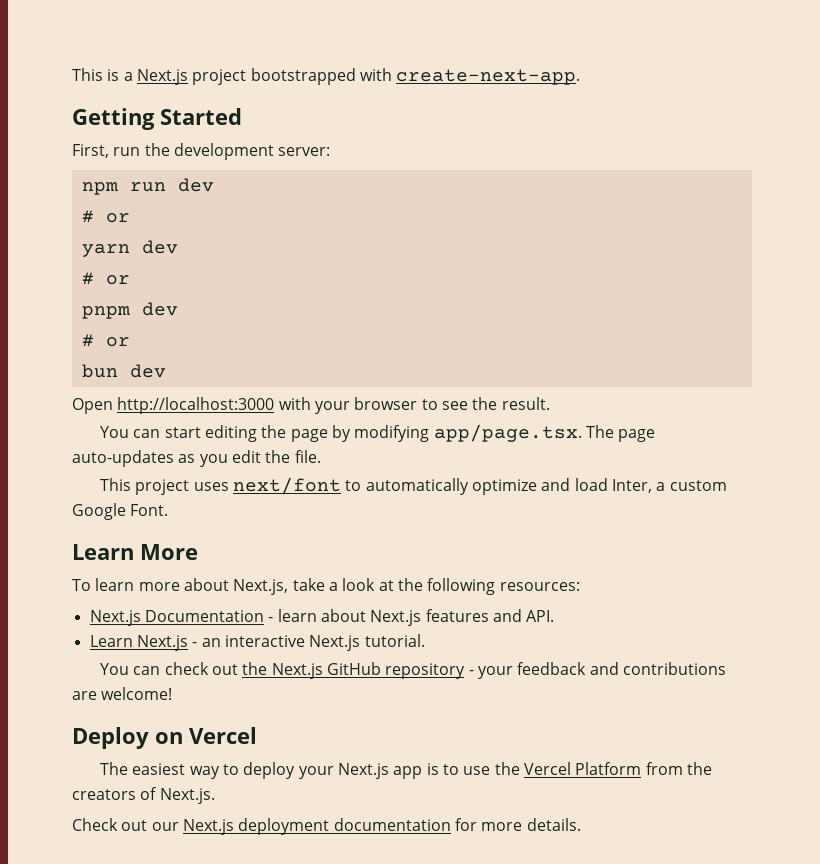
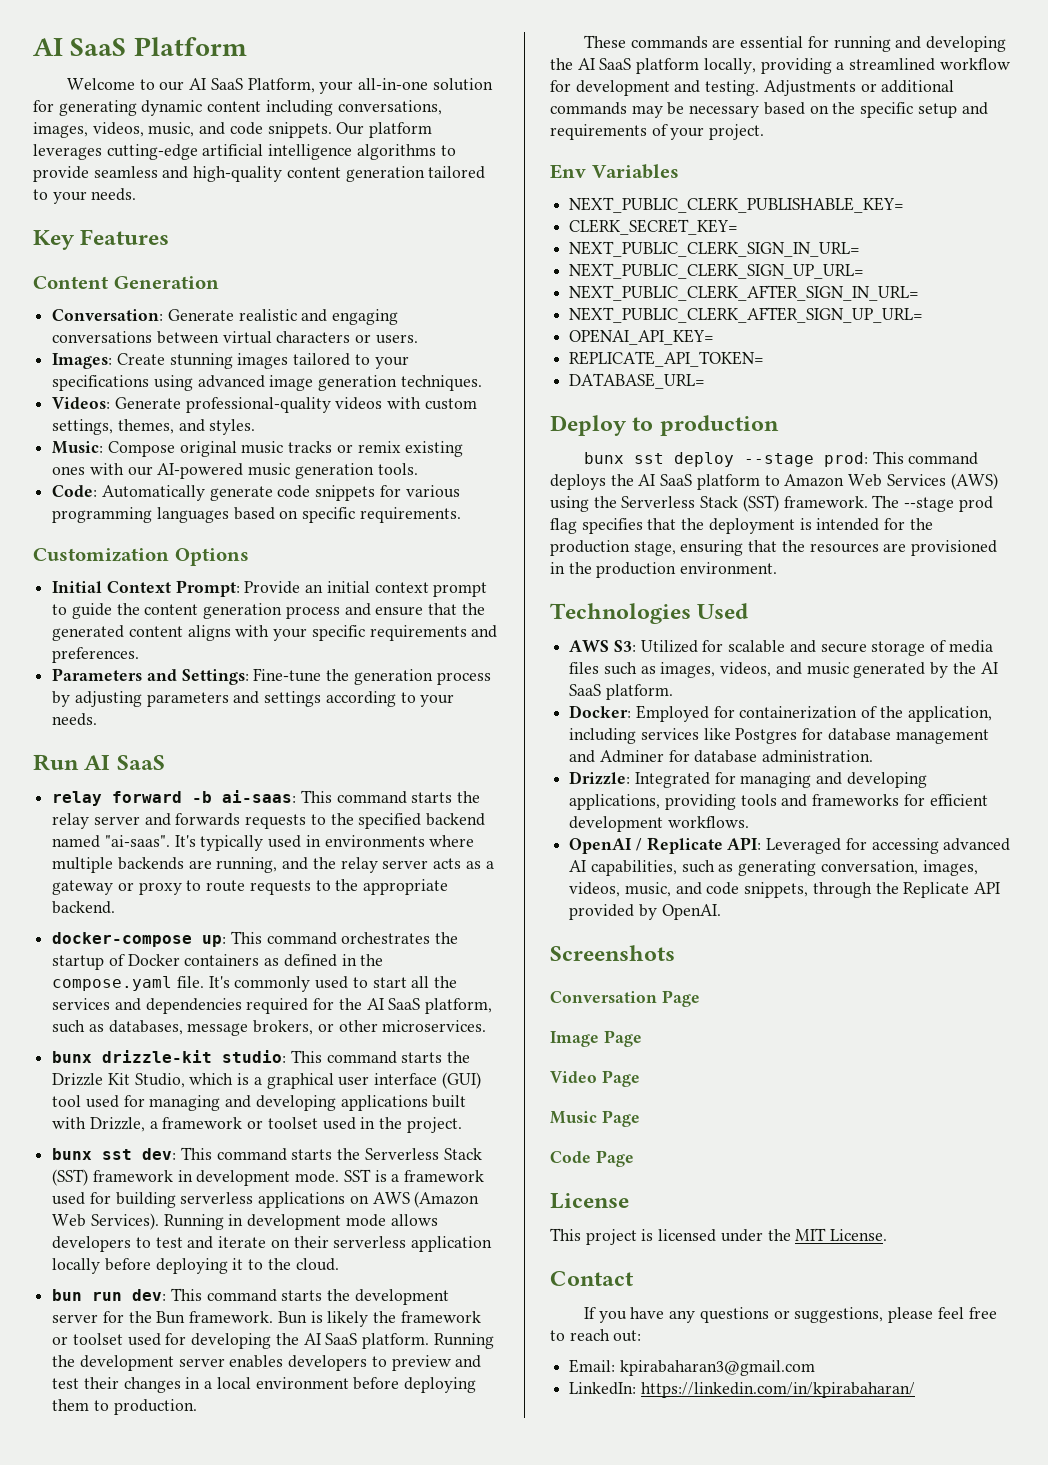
[72,68,581,85] [72,108,242,130] [72,143,331,160] [81,178,214,195] [81,210,130,223] [81,240,178,257] [81,272,130,285] [81,302,178,319] [81,334,130,347] [81,364,166,378] [72,397,550,414] [100,424,656,442] [72,450,321,467] [100,477,727,495] [72,503,169,520] [72,544,198,560] [72,578,580,595] [89,609,555,626] [89,634,425,651] [100,662,726,679] [72,687,173,700] [72,727,257,749] [100,762,712,779] [72,787,215,804] [72,818,581,835] This is a Next.js project bootstrapped with create-next-app. // Getting Started // First, run the development server: // npm run dev // # or // yarn dev // # or // pnpm dev // # or // bun dev // Open http://localhost:3000 with your browser to see the result. // You can start editing the page by modifying app/page.tsx. The page auto-updates as you edit the file. // This project uses next/font to automatically optimize and load Inter, a custom Google Font. // Learn More // To learn more about Next.js, take a look at the following resources: // Next.js Documentation - learn about Next.js features and API. // Learn Next.js - an interactive Next.js tutorial. // You can check out the Next.js GitHub repository - your feedback and contributions are welcome! // Deploy on Vercel // The easiest way to deploy your Next.js app is to use the Vercel Platform from the creators of Next.js. // Check out our Next.js deployment documentation for more details. -> [33,37,247,56] [67,78,493,94] [33,100,442,116] [33,122,433,138] [33,144,456,160] [33,166,486,182] [33,188,137,204] [33,229,170,250] [33,276,219,289] [52,309,399,325] [52,331,418,344] [52,353,409,369] [52,375,482,391] [52,397,477,413] [52,419,256,435] [52,441,464,457] [52,463,418,479] [52,485,460,501] [52,507,461,523] [33,548,249,566] [52,580,488,597] [52,603,485,619] [52,625,498,641] [52,647,140,663] [52,668,491,685] [52,691,455,707] [52,713,98,726] [33,754,165,771] [52,790,481,806] [52,813,486,829] [52,835,475,851] [52,857,494,873] [52,879,449,895] [52,901,116,914] [52,931,459,947] [52,954,384,970] [52,976,458,992] [52,998,493,1014] [52,1020,487,1036] [52,1050,471,1064] [52,1072,481,1089] [52,1095,467,1111] [52,1117,462,1133] [52,1147,482,1161] [52,1169,485,1186] [52,1191,480,1208] [52,1213,438,1230] [52,1236,493,1252] [52,1258,339,1274] [52,1288,449,1305] [52,1311,481,1327] [52,1333,494,1349] [52,1355,482,1371] [52,1377,477,1393] [52,1399,197,1415] [584,35,1007,52] [550,58,1010,74] [550,80,955,96] [550,102,988,118] [550,124,765,140] [550,164,679,179] [569,197,905,213] [569,219,739,235] [569,241,861,257] [569,263,865,279] [569,285,920,301] [569,307,924,323] [569,329,715,345] [569,351,765,367] [569,373,706,389] [550,415,779,436] [584,451,979,467] [550,473,998,490] [550,495,993,512] [550,518,933,534] [550,540,998,556] [550,562,778,578] [550,603,749,624] [569,640,993,656] [569,662,998,678] [569,684,673,700] [569,705,992,722] [569,728,989,744] [569,750,874,763] [569,771,927,788] [569,794,988,810] [569,816,749,832] [569,837,1011,854] [569,860,978,876] [569,882,1001,898] [569,904,721,920] [550,945,675,961] [550,990,700,1007] [550,1030,642,1047] [550,1070,640,1087] [550,1110,640,1127] [550,1150,634,1167] [550,1193,629,1209] [550,1228,888,1245] [550,1271,634,1286] [584,1307,997,1323] [550,1329,642,1342] [569,1359,815,1376] [569,1382,915,1398] AI SaaS Platform // Welcome to our AI SaaS Platform, your all-in-one solution for generating dynamic content including conversations, images, videos, music, and code snippets. Our platform leverages cutting-edge artificial intelligence algorithms to provide seamless and high-quality content generation tailored to your needs. // Key Features // Content Generation // Conversation: Generate realistic and engaging conversations between virtual characters or users. // Images: Create stunning images tailored to your specifications using advanced image generation techniques. // Videos: Generate professional-quality videos with custom settings, themes, and styles. // Music: Compose original music tracks or remix existing ones with our AI-powered music generation tools. // Code: Automatically generate code snippets for various programming languages based on specific requirements. // Customization Options // Initial Context Prompt: Provide an initial context prompt to guide the content generation process and ensure that the generated content aligns with your specific requirements and preferences. // Parameters and Settings: Fine-tune the generation process by adjusting parameters and settings according to your needs. // Run AI SaaS // relay forward -b ai-saas: This command starts the relay server and forwards requests to the specified backend named "ai-saas". It's typically used in environments where multiple backends are running, and the relay server acts as a gateway or proxy to route requests to the appropriate backend. // docker-compose up: This command orchestrates the startup of Docker containers as defined in the compose.yaml file. It's commonly used to start all the services and dependencies required for the AI SaaS platform, such as databases, message brokers, or other microservices. // bunx drizzle-kit studio: This command starts the Drizzle Kit Studio, which is a graphical user interface (GUI) tool used for managing and developing applications built with Drizzle, a framework or toolset used in the project. // bunx sst dev: This command starts the Serverless Stack (SST) framework in development mode. SST is a framework used for building serverless applications on AWS (Amazon Web Services). Running in development mode allows developers to test and iterate on their serverless application locally before deploying it to the cloud. // bun run dev: This command starts the development server for the Bun framework. Bun is likely the framework or toolset used for developing the AI SaaS platform. Running the development server enables developers to preview and test their changes in a local environment before deploying them to production. // These commands are essential for running and developing the AI SaaS platform locally, providing a streamlined workflow for development and testing. Adjustments or additional commands may be necessary based on the specific setup and requirements of your project. // Env Variables // NEXT_PUBLIC_CLERK_PUBLISHABLE_KEY= // CLERK_SECRET_KEY= // NEXT_PUBLIC_CLERK_SIGN_IN_URL= // NEXT_PUBLIC_CLERK_SIGN_UP_URL= // NEXT_PUBLIC_CLERK_AFTER_SIGN_IN_URL= // NEXT_PUBLIC_CLERK_AFTER_SIGN_UP_URL= // OPENAI_API_KEY= // REPLICATE_API_TOKEN= // DATABASE_URL= // Deploy to production // bunx sst deploy --stage prod: This command deploys the AI SaaS platform to Amazon Web Services (AWS) using the Serverless Stack (SST) framework. The --stage prod flag specifies that the deployment is intended for the production stage, ensuring that the resources are provisioned in the production environment. // Technologies Used // AWS S3: Utilized for scalable and secure storage of media files such as images, videos, and music generated by the AI SaaS platform. // Docker: Employed for containerization of the application, including services like Postgres for database management and Adminer for database administration. // Drizzle: Integrated for managing and developing applications, providing tools and frameworks for efficient development workflows. // OpenAI / Replicate API: Leveraged for accessing advanced AI capabilities, such as generating conversation, images, videos, music, and code snippets, through the Replicate API provided by OpenAI. // Screenshots // Conversation Page // Image Page // Video Page // Music Page // Code Page // License // This project is licensed under the MIT License. // Contact // If you have any questions or suggestions, please feel free to reach out: // Email: kpirabaharan3@gmail.com // LinkedIn: https://linkedin.com/in/kpirabaharan/

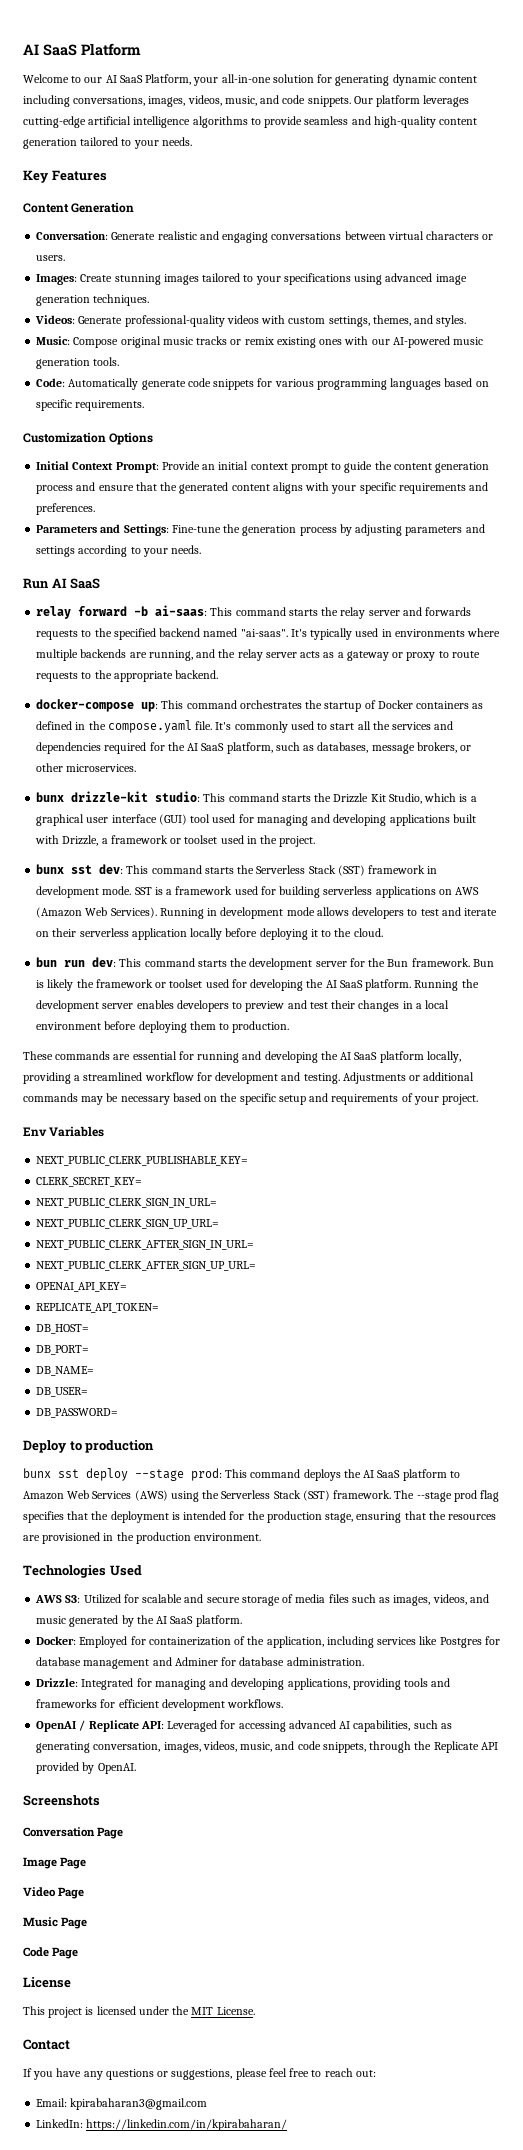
[569,373,706,389] DATABASE_URL= -> [36,1324,90,1334] [36,1345,90,1355] [36,1366,95,1376] [36,1387,89,1397] [36,1408,119,1418] DB_HOST= // DB_PORT= // DB_NAME= // DB_USER= // DB_PASSWORD=

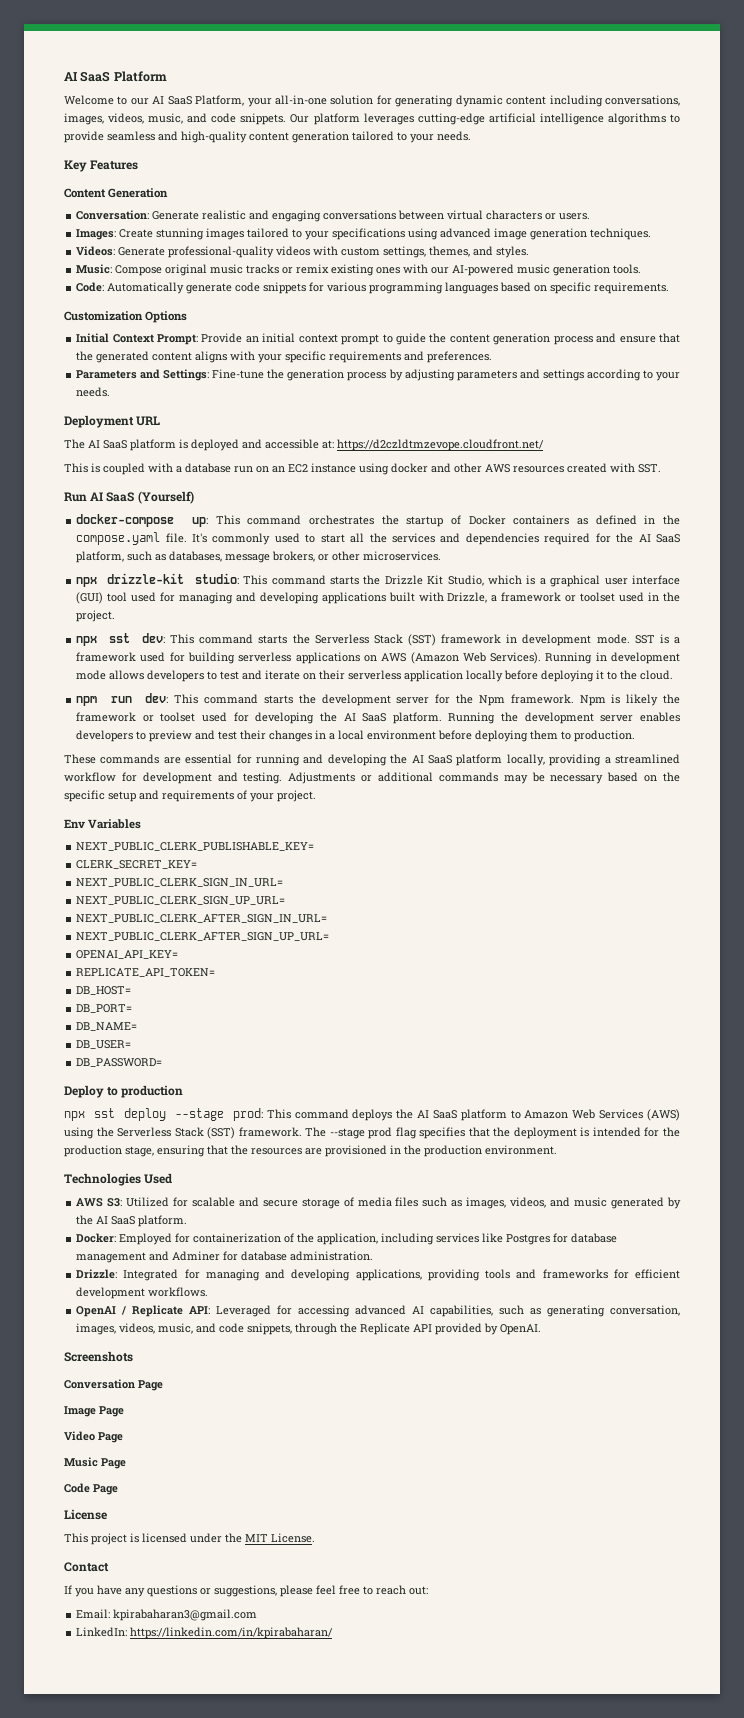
[23,578,101,589] [36,605,472,619] [36,628,501,640] [36,649,480,661] [36,670,219,682] Run AI SaaS // relay forward -b ai-saas: This command starts the relay server and forwards requests to the specified backend named "ai-saas". It's typically used in environments where multiple backends are running, and the relay server acts as a gateway or proxy to route requests to the appropriate backend. -> [64,415,161,428] [64,439,544,451] [64,463,661,475] [64,491,194,504] Deployment URL // The AI SaaS platform is deployed and accessible at: https://d2czldtmzevope.cloudfront.net/ // This is coupled with a database run on an EC2 instance using docker and other AWS resources created with SST. // Run AI SaaS (Yourself)
[36,792,65,802] bunx -> [76,577,98,587] npx
[36,864,65,874] bunx -> [76,636,98,646] npx
[36,957,58,967] bun -> [76,696,98,706] npm
[387,958,494,967] Bun framework. Bun -> [478,694,606,706] Npm framework. Npm
[23,1468,51,1478] bunx -> [64,1111,85,1121] npx

